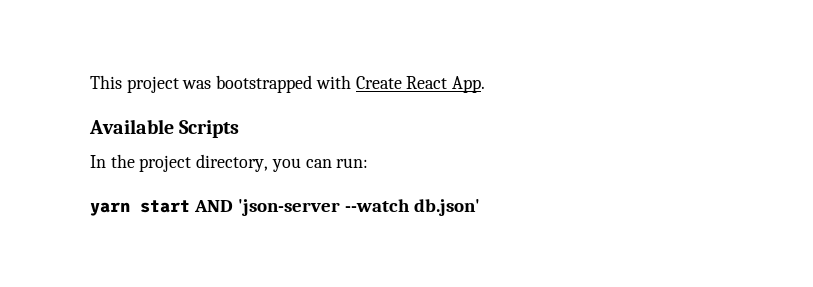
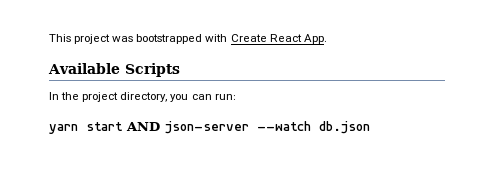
[237,199,480,216] 'json-server --watch db.json' -> [165,121,370,134] json-server --watch db.json

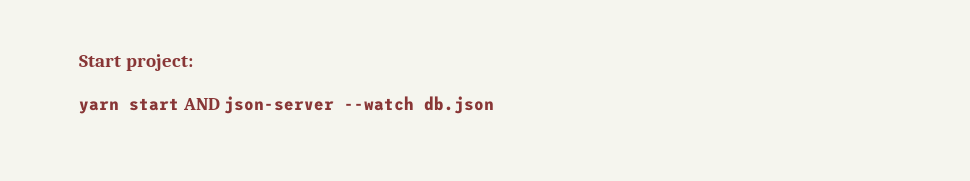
[49,34,327,44] [48,63,180,77] [49,92,236,102] This project was bootstrapped with Create React App. // Available Scripts // In the project directory, you can run: -> [79,54,194,71] Start project:

